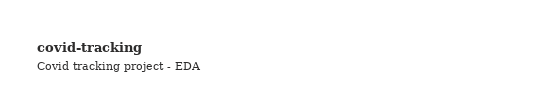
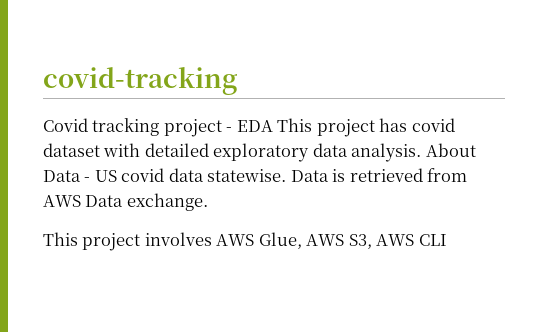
(201, 66) none -> [277,118,455,137] [43,143,476,162] [43,168,468,182] [43,193,208,211] [43,232,447,251] This project has covid dataset with detailed exploratory data analysis. About Data - US covid data statewise. Data is retrieved from AWS Data exchange. // This project involves AWS Glue, AWS S3, AWS CLI

